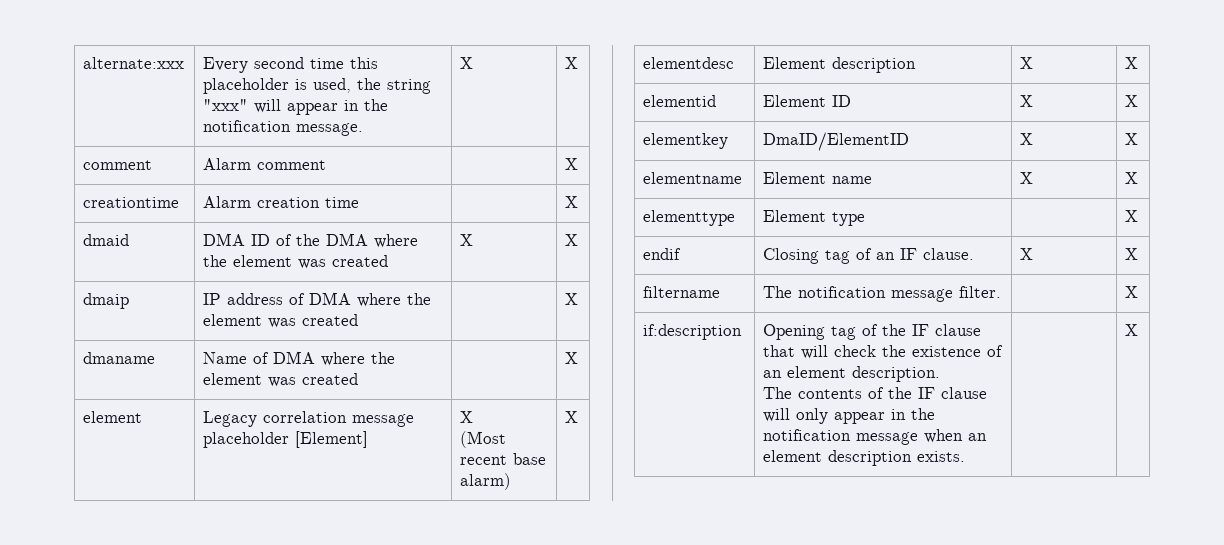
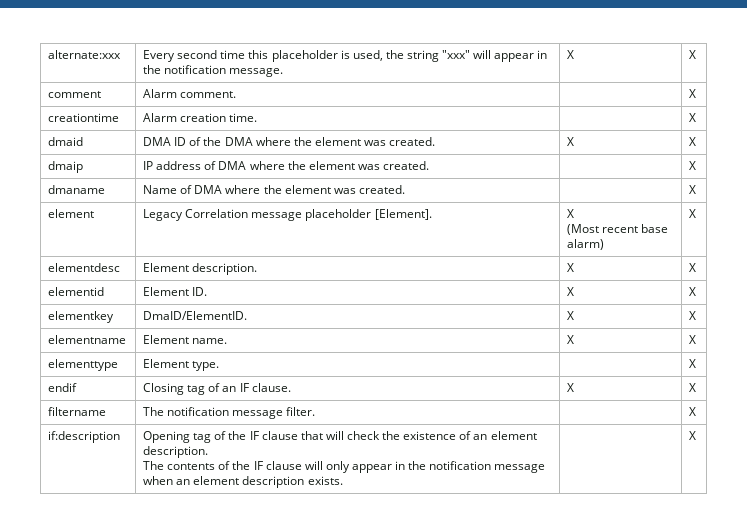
[257,160,327,170] comment -> [180,91,237,98] comment.
[325,197,360,208] time -> [229,113,258,122] time.
[332,255,389,267] created -> [389,137,436,146] created.
[302,314,359,326] created -> [382,161,429,170] created.
[302,373,359,385] created -> [358,185,405,194] created.
[263,411,348,423] correlation -> [185,209,249,218] Correlation
[295,431,369,448] [Element] -> [374,209,432,220] [Element].
[832,57,917,73] description -> [192,263,258,275] description.
[832,95,852,107] ID -> [192,287,208,296] ID.
[763,132,910,151] DmaID/ElementID -> [143,311,248,320] DmaID/ElementID.
[832,176,873,184] name -> [192,338,228,344] name.
[832,212,866,226] type -> [192,361,220,371] type.

